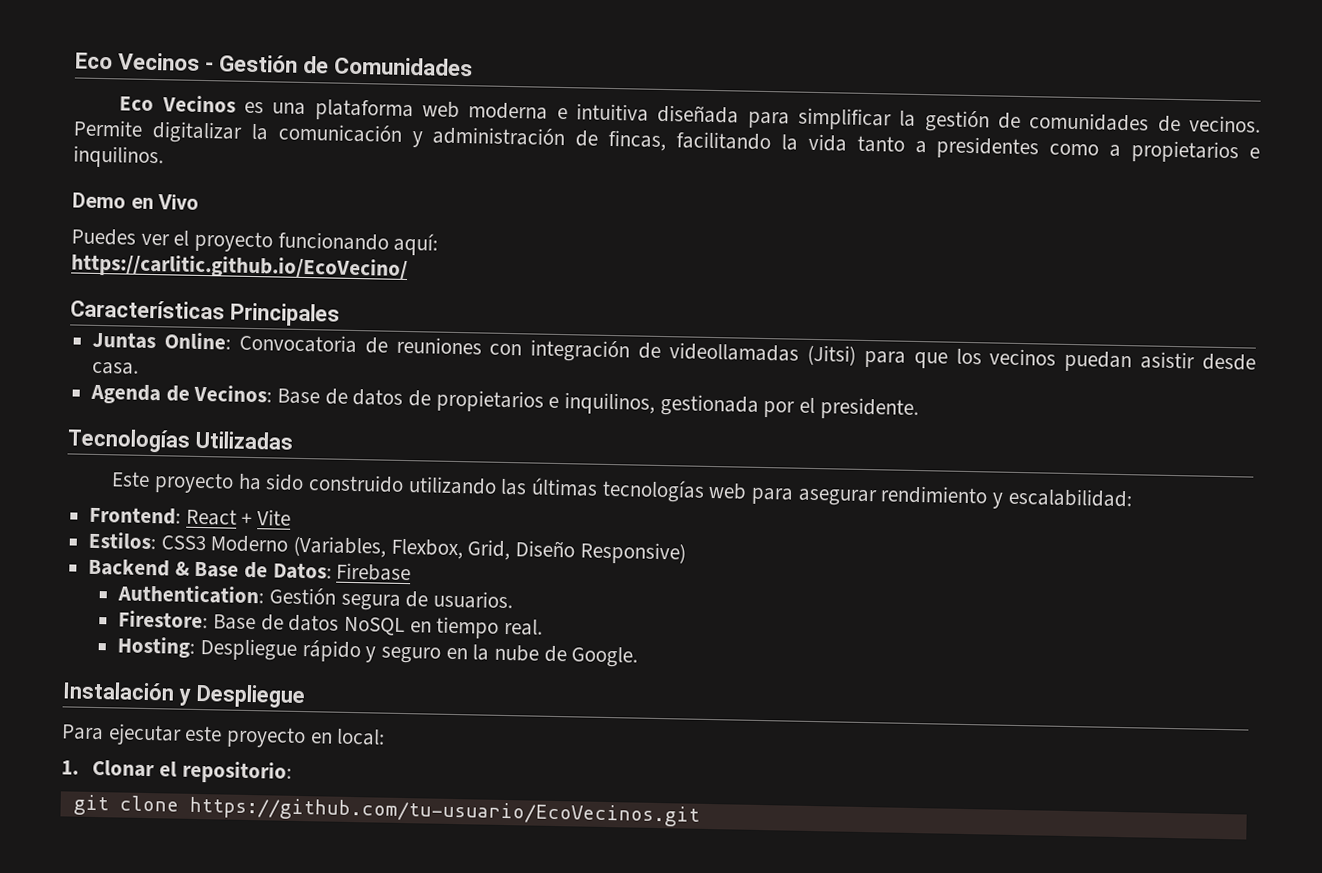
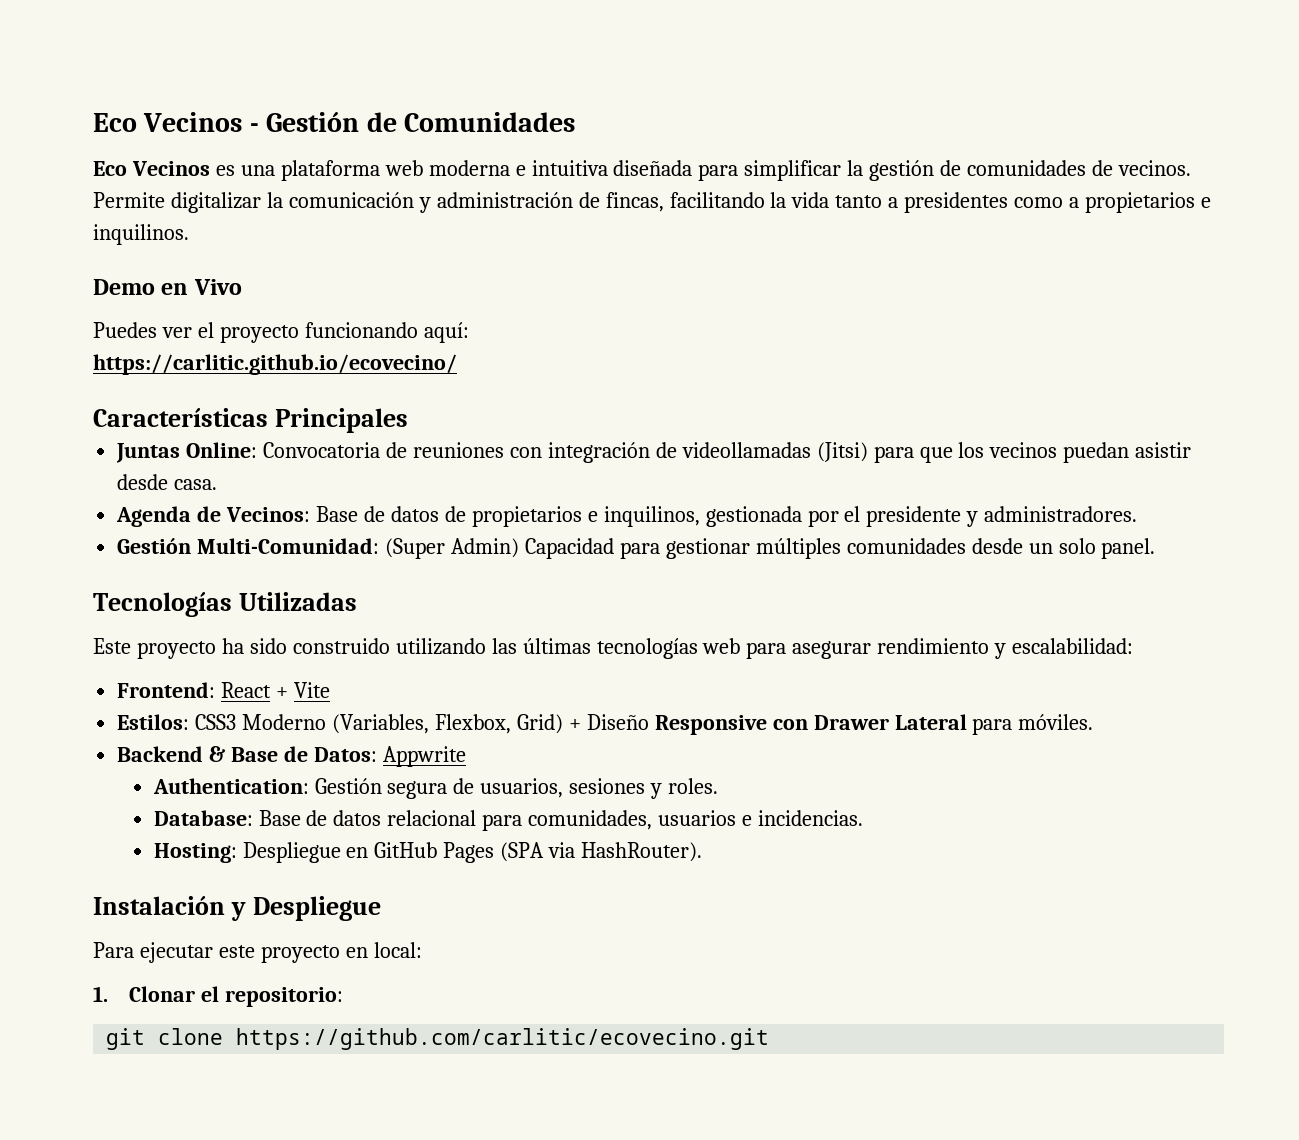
[71,253,408,282] https://carlitic.github.io/EcoVecino/ -> [93,354,457,375] https://carlitic.github.io/ecovecino/
[819,397,919,421] presidente. -> [866,506,1138,527] [117,538,1156,559] presidente y administradores. // Gestión Multi-Comunidad: (Super Admin) Capacidad para gestionar múltiples comunidades desde un solo panel.
[467,539,686,565] Grid, Diseño Responsive) -> [516,714,1094,735] Grid) + Diseño Responsive con Drawer Lateral para móviles.
[336,562,412,582] Firebase -> [382,746,466,767] Appwrite
[432,590,513,610] [118,610,543,639] [117,636,639,668] usuarios. // Firestore: Base de datos NoSQL en tiempo real. // Hosting: Despliegue rápido y seguro en la nube de Google. -> [480,778,719,799] [153,810,864,831] [153,842,703,863] usuarios, sesiones y roles. // Database: Base de datos relacional para comunidades, usuarios e incidencias. // Hosting: Despliegue en GitHub Pages (SPA via HashRouter).
[188,796,700,827] https://github.com/tu-usuario/EcoVecinos.git -> [236,1028,770,1050] https://github.com/carlitic/ecovecino.git

